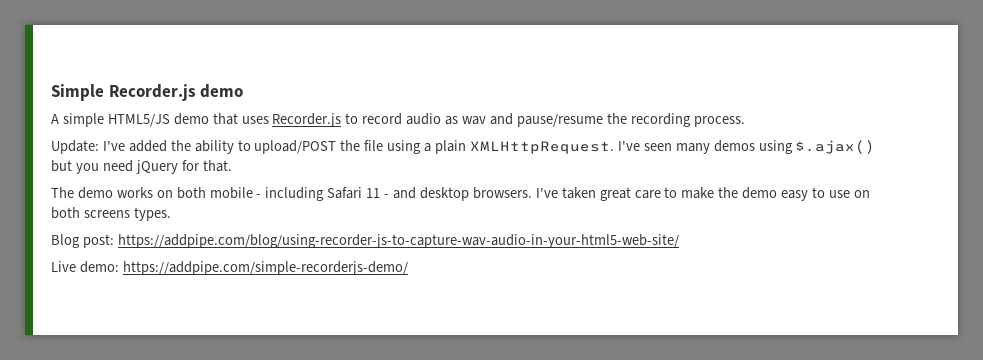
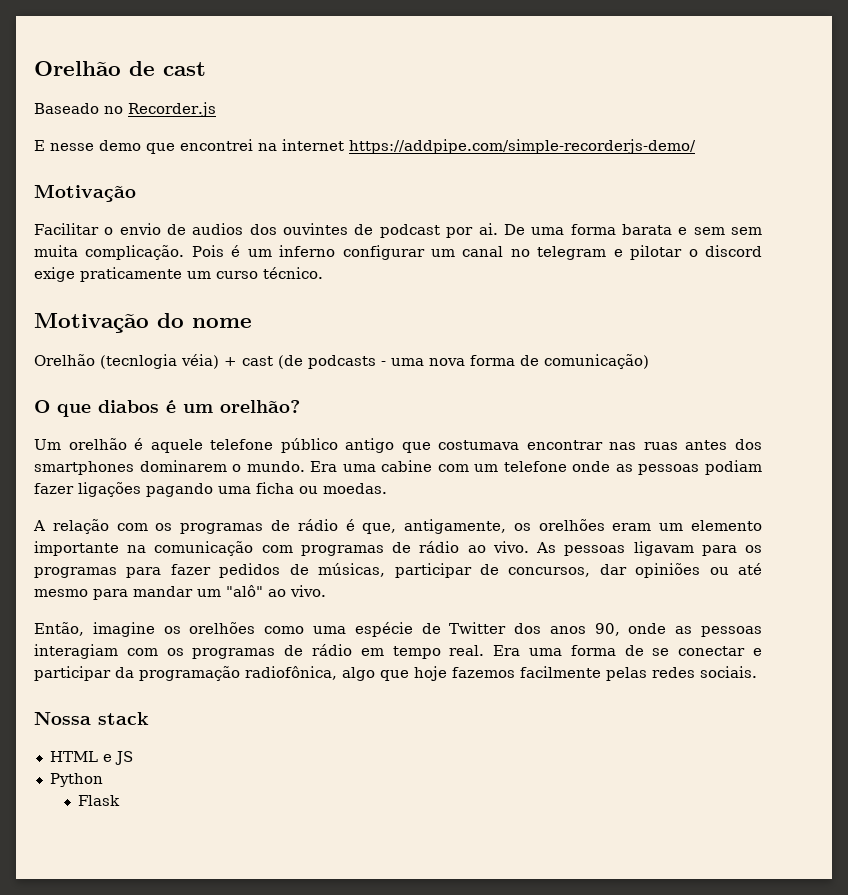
[51,84,244,101] [51,113,745,127] [51,140,876,154] [51,160,232,174] [51,187,870,201] [51,207,171,221] [51,234,679,248] [51,261,408,275] Simple Recorder.js demo // A simple HTML5/JS demo that uses Recorder.js to record audio as wav and pause/resume the recording process. // Update: I've added the ability to upload/POST the file using a plain XMLHttpRequest. I've seen many demos using $.ajax() but you need jQuery for that. // The demo works on both mobile - including Safari 11 - and desktop browsers. I've taken great care to make the demo easy to use on both screens types. // Blog post: https://addpipe.com/blog/using-recorder-js-to-capture-wav-audio-in-your-html5-web-site/ // Live demo: https://addpipe.com/simple-recorderjs-demo/ -> [34,61,206,76] [34,102,216,117] [34,139,696,154] [34,184,136,202] [34,223,763,238] [34,245,763,260] [34,267,323,282] [34,313,252,333] [34,354,649,369] [34,400,300,417] [34,438,763,453] [34,460,763,475] [34,482,387,497] [33,519,763,534] [34,541,763,556] [34,563,762,578] [34,585,326,600] [34,622,763,637] [34,644,762,659] [34,666,757,681] [34,712,149,725] [49,751,133,765] [49,773,103,787] [78,795,121,806] Orelhão de cast // Baseado no Recorder.js // E nesse demo que encontrei na internet https://addpipe.com/simple-recorderjs-demo/ // Motivação // Facilitar o envio de audios dos ouvintes de podcast por ai. De uma forma barata e sem sem muita complicação. Pois é um inferno configurar um canal no telegram e pilotar o discord exige praticamente um curso técnico. // Motivação do nome // Orelhão (tecnlogia véia) + cast (de podcasts - uma nova forma de comunicação) // O que diabos é um orelhão? // Um orelhão é aquele telefone público antigo que costumava encontrar nas ruas antes dos smartphones dominarem o mundo. Era uma cabine com um telefone onde as pessoas podiam fazer ligações pagando uma ficha ou moedas. // A relação com os programas de rádio é que, antigamente, os orelhões eram um elemento importante na comunicação com programas de rádio ao vivo. As pessoas ligavam para os programas para fazer pedidos de músicas, participar de concursos, dar opiniões ou até mesmo para mandar um "alô" ao vivo. // Então, imagine os orelhões como uma espécie de Twitter dos anos 90, onde as pessoas interagiam com os programas de rádio em tempo real. Era uma forma de se conectar e participar da programação radiofônica, algo que hoje fazemos facilmente pelas redes sociais. // Nossa stack // HTML e JS // Python // Flask

